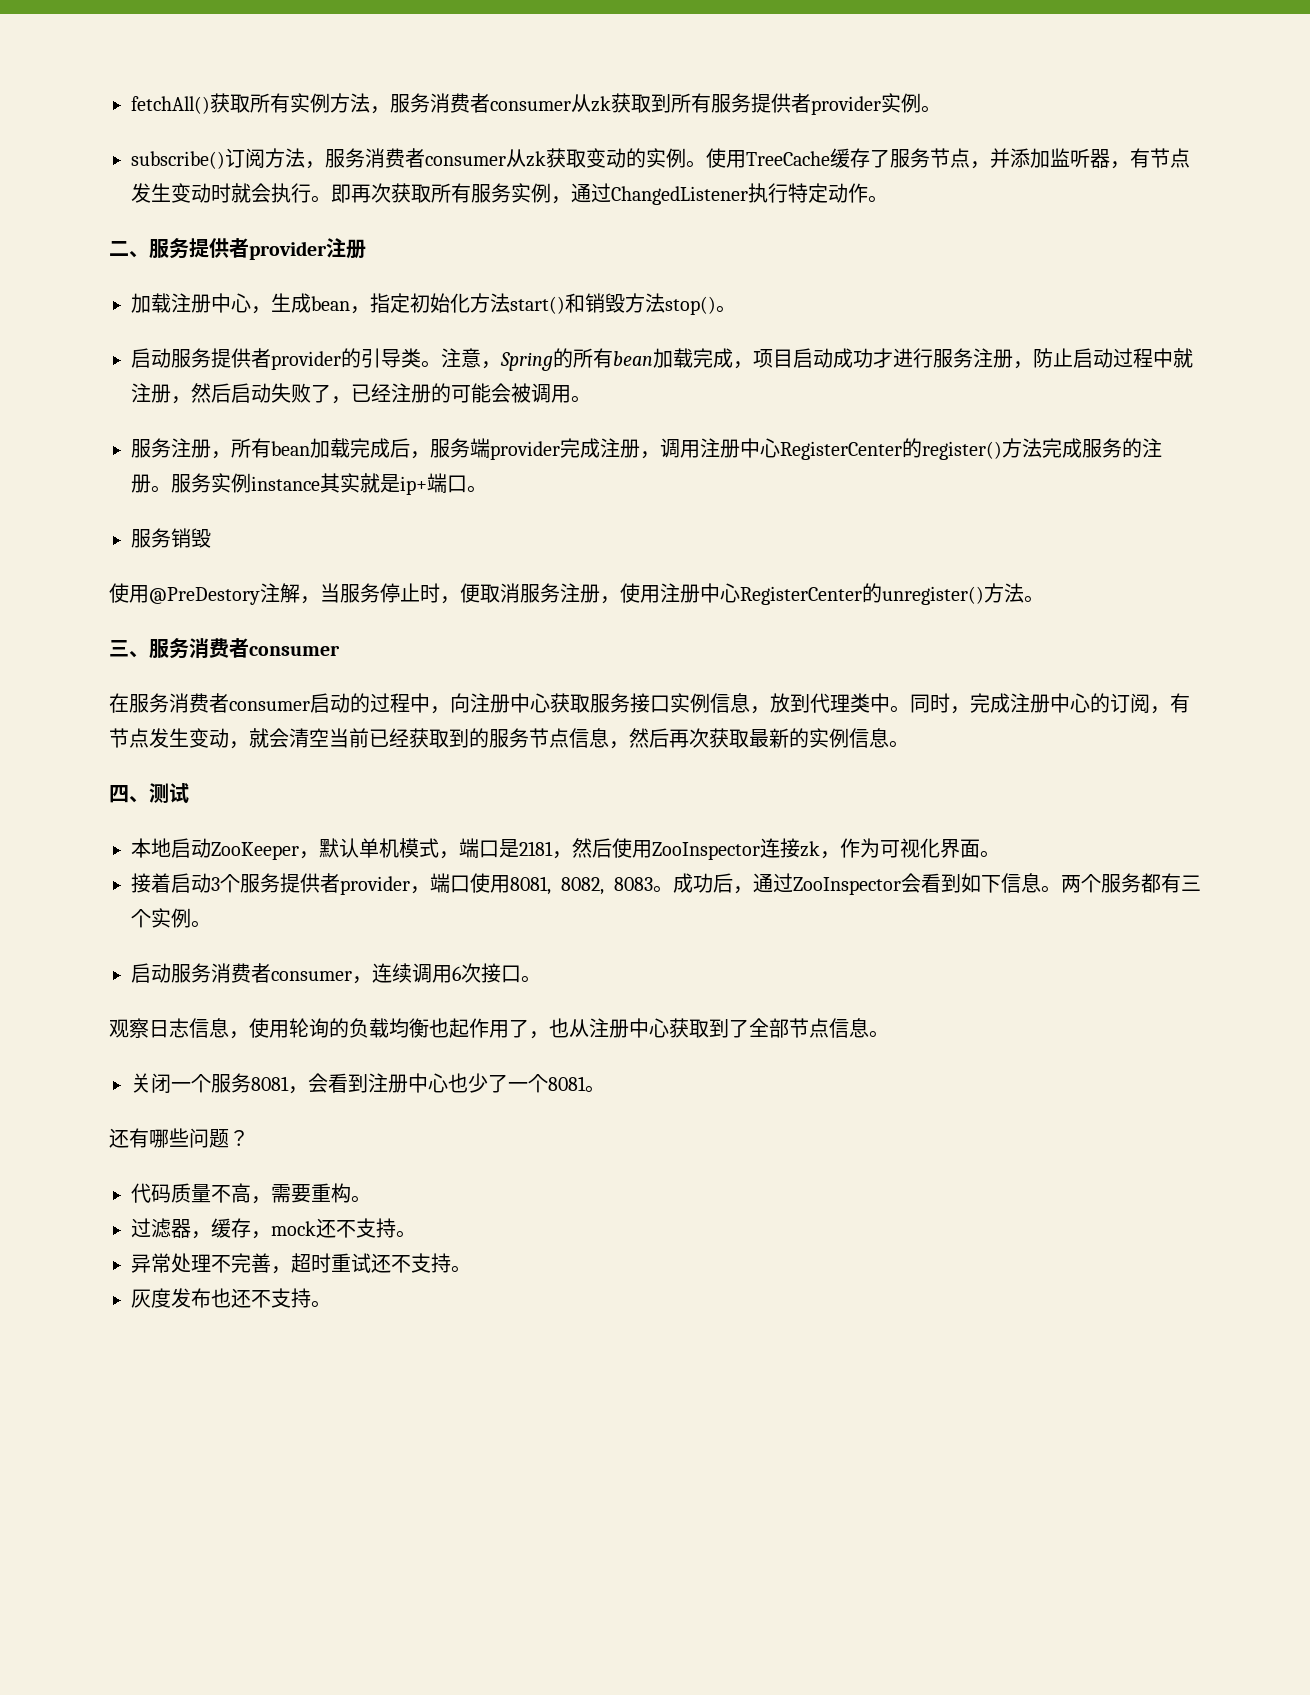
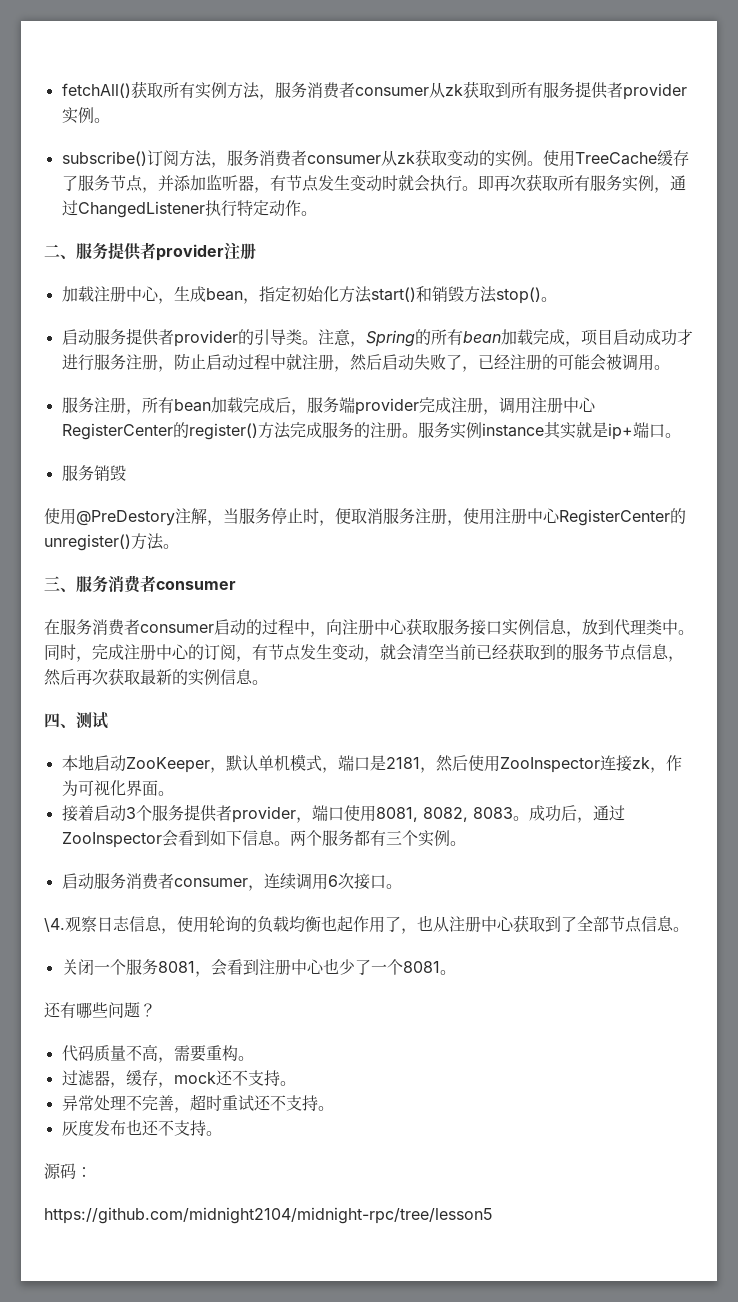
(541, 979) none -> [44,918,65,932] \4.
(331, 1304) none -> [44,1163,92,1179] [44,1207,493,1224] // 源码： // https://github.com/midnight2104/midnight-rpc/tree/lesson5

